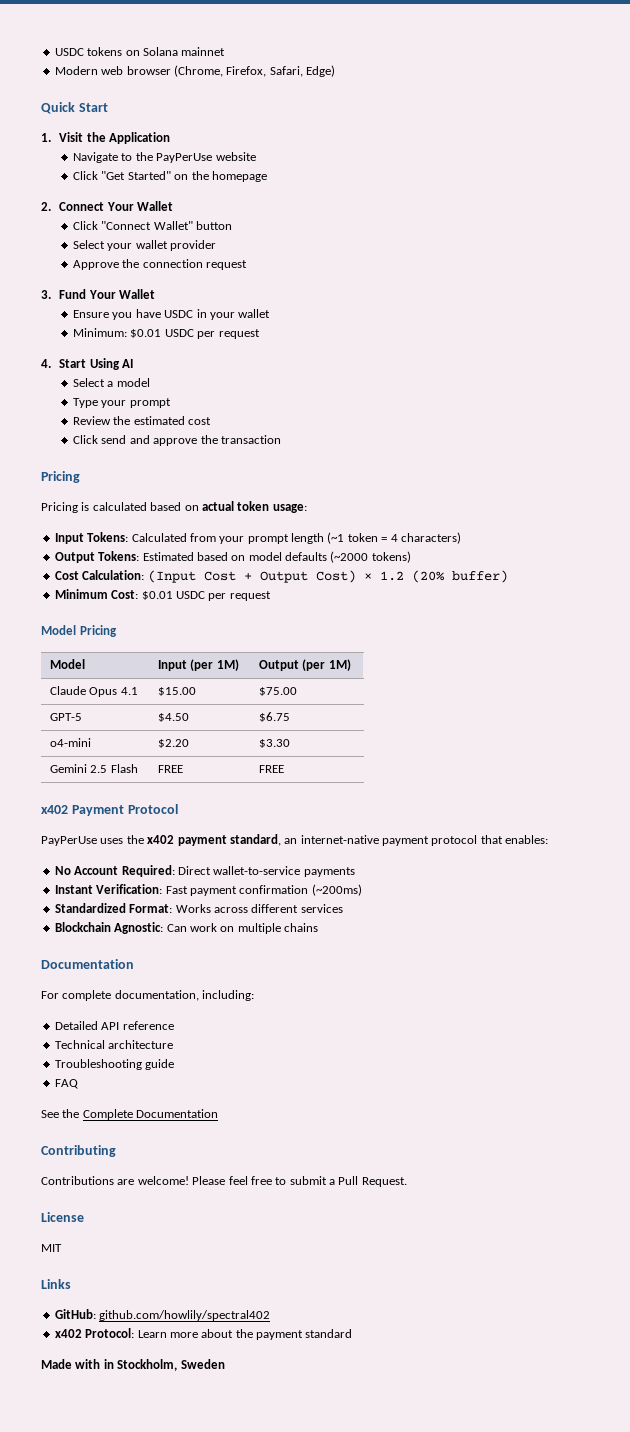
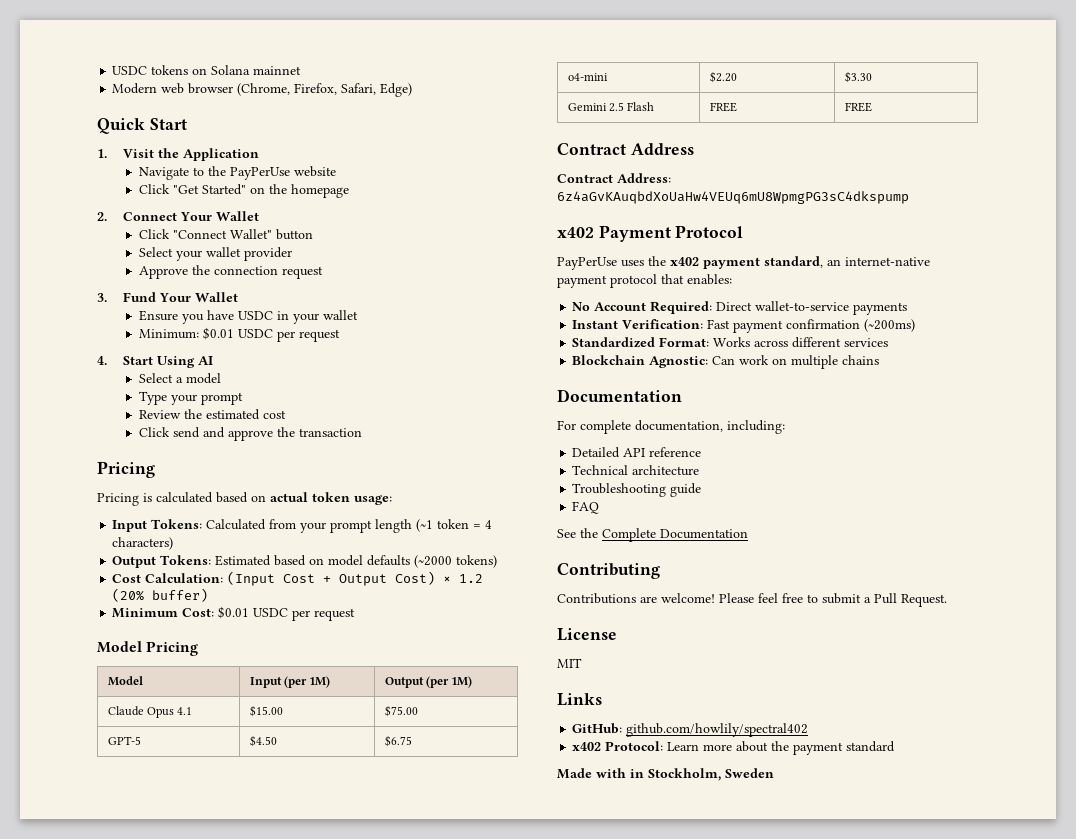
(284, 769) none -> [557,143,694,155] [557,173,671,183] [557,191,909,204] // Contract Address // Contract Address: 6z4aGvKAuqbdXoUaHw4VEUq6mU8WpmgPG3sC4dkspump

